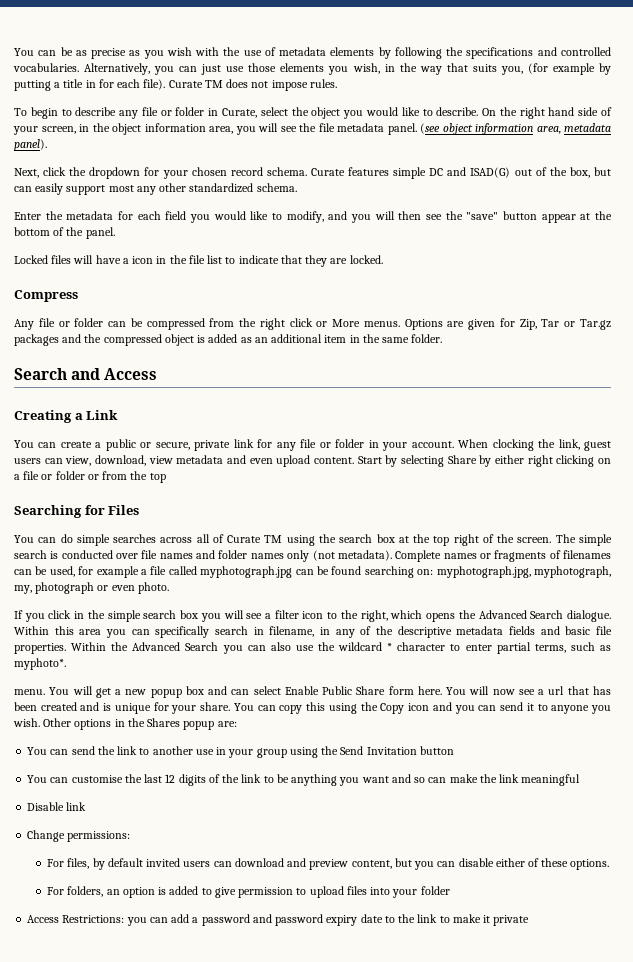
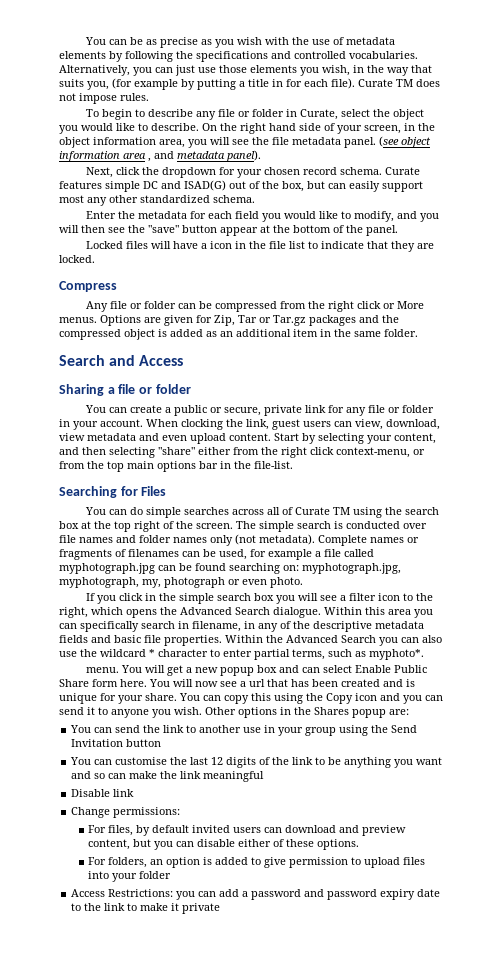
[536,126,561,134] area, -> [123,151,174,162] area , and
[14,410,119,423] Creating a Link -> [59,384,191,396] Sharing a file or folder
[447,455,611,467] [14,471,166,483] Share by either right clicking on a file or folder or from the top -> [367,433,436,444] [59,447,425,458] [59,461,293,472] your content, and then selecting "share" either from the right click context-menu, or from the top main options bar in the file-list.

